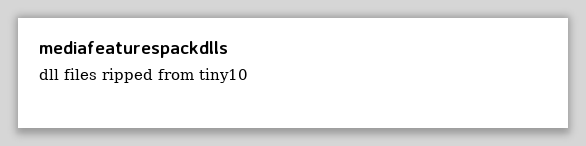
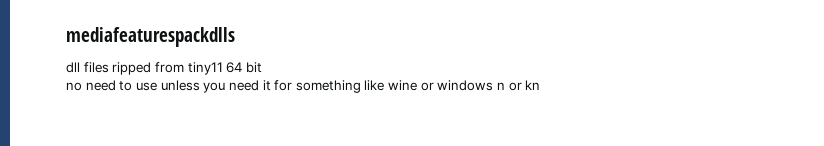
[199,68,248,83] tiny10 -> [187,62,262,75] [66,80,541,93] tiny11 64 bit // no need to use unless you need it for something like wine or windows n or kn

